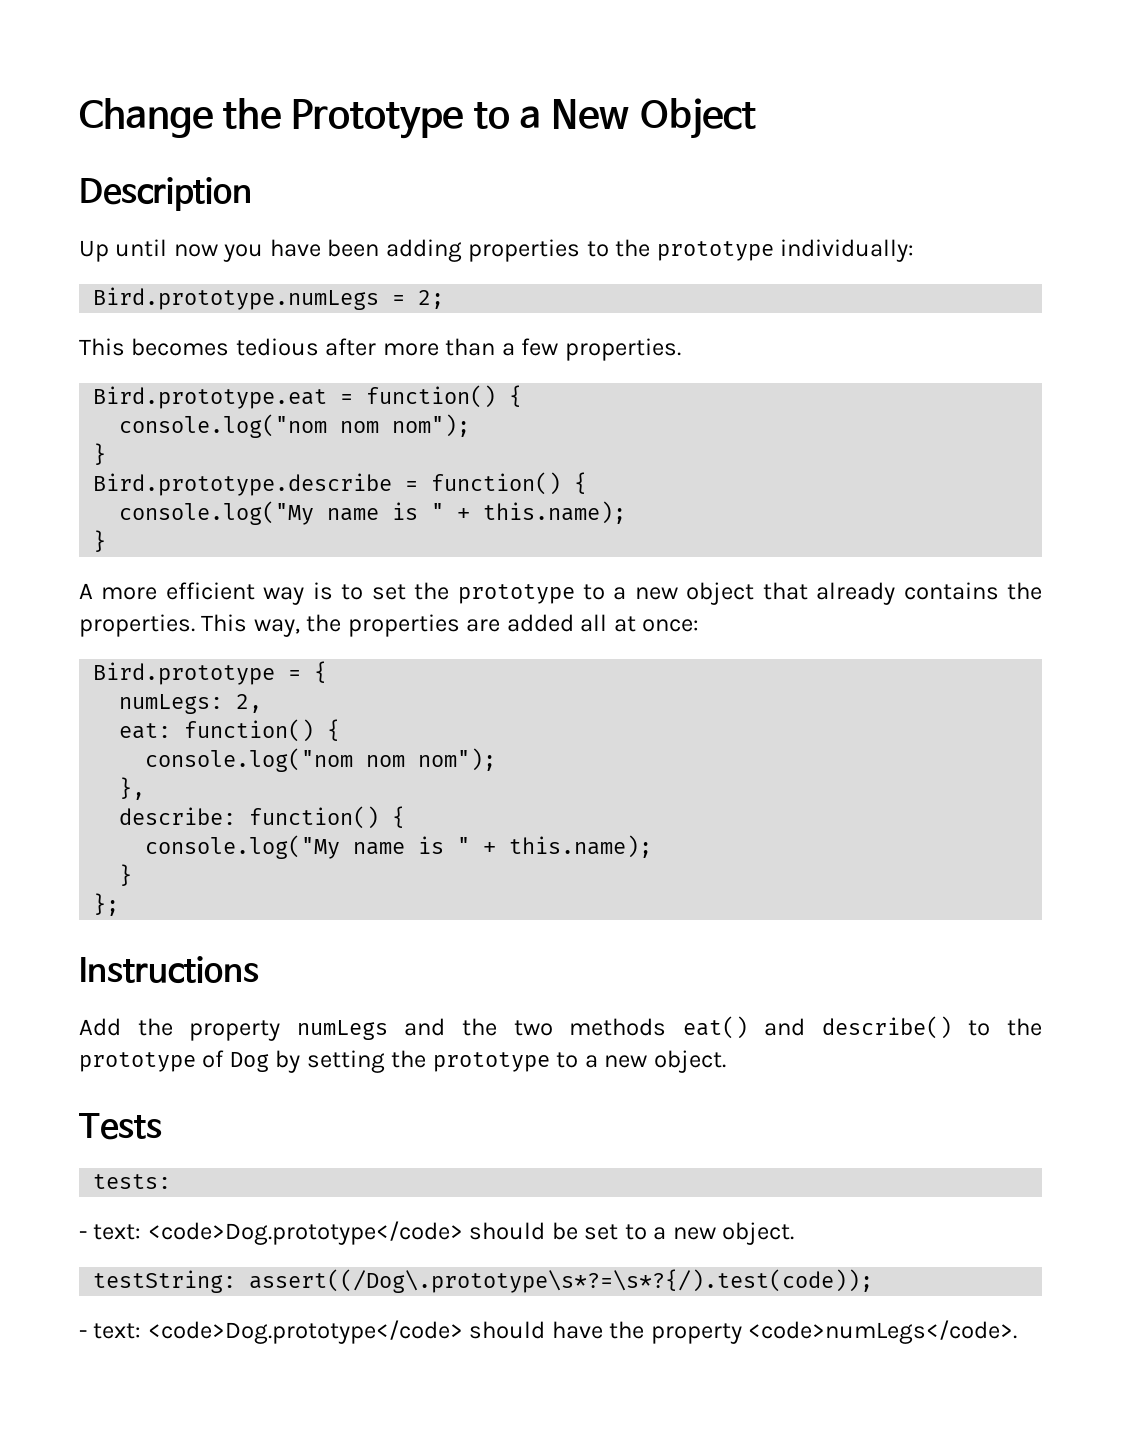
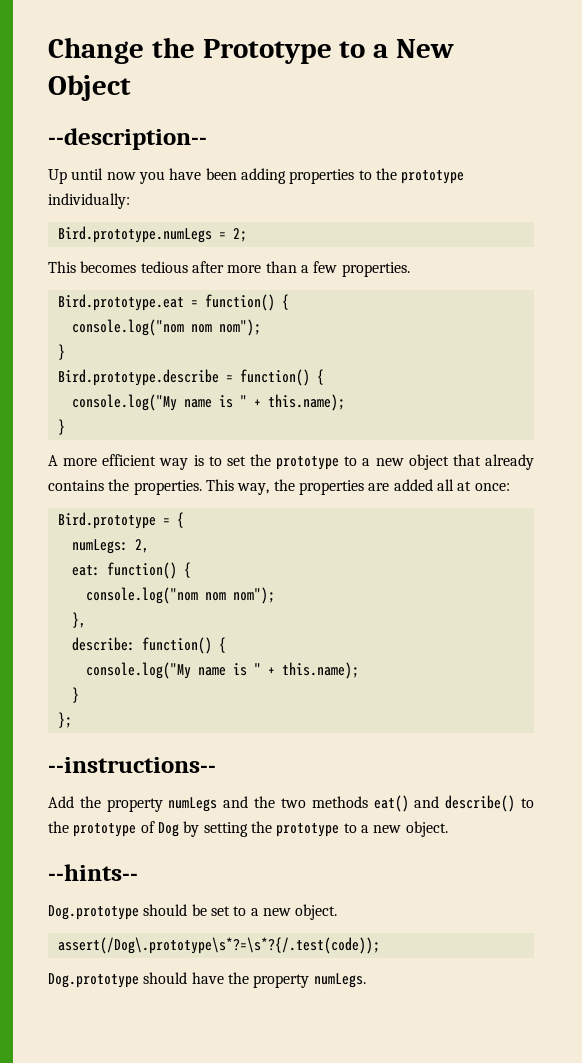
[79,177,252,211] Description -> [48,128,207,150] --description--
[79,956,259,984] Instructions -> [48,757,216,773] --instructions--
[79,1113,162,1140] [93,1174,172,1189] [79,1221,463,1245] Tests // tests: // - text: <code>Dog.prototype</code> -> [48,864,138,881] [48,905,139,920] --hints-- // Dog.prototype
[93,1269,874,1293] [79,1320,463,1344] testString: assert((/Dog\.prototype\s*?=\s*?{/).test(code)); // - text: <code>Dog.prototype</code> -> [57,937,380,954] [48,973,139,988] assert(/Dog\.prototype\s*?=\s*?{/.test(code)); // Dog.prototype
[748,1320,1018,1344] <code>numLegs</code>. -> [313,973,366,988] numLegs.

